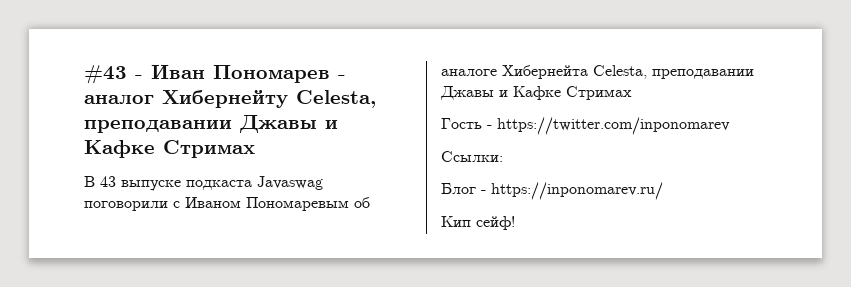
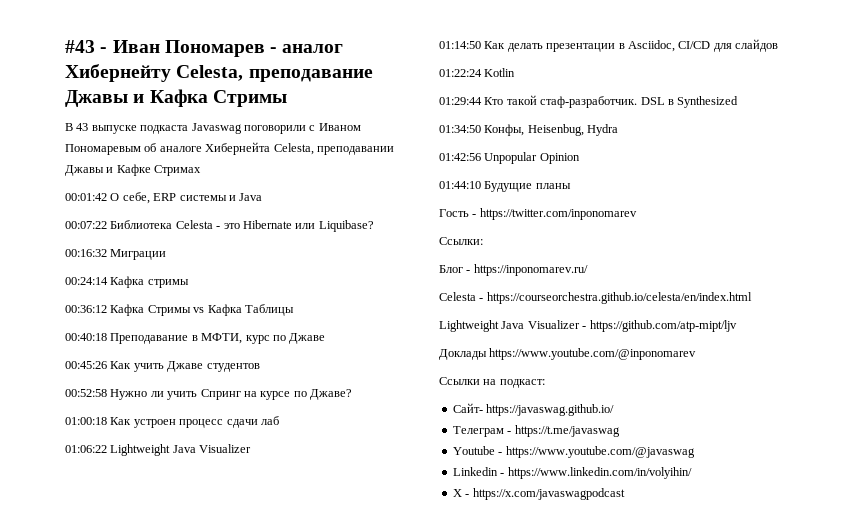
[84,115,338,133] [84,140,255,158] преподавании Джавы и Кафке Стримах -> [248,69,373,82] [65,89,287,107] преподавание Джавы и Кафка Стримы
(632, 93) none -> [65,192,263,204] [65,220,374,232] [65,249,167,260] [65,276,189,288] [65,304,294,316] [65,333,326,344] [65,361,260,372] [65,389,352,400] [65,416,279,428] [65,444,252,456] [439,39,778,52] [439,68,516,77] [439,95,739,108] [439,124,619,136] [439,152,580,164] [439,181,571,192] // 00:01:42 О себе, ERP системы и Java // 00:07:22 Библиотека Celesta - это Hibernate или Liquibase? // 00:16:32 Миграции // 00:24:14 Кафка стримы // 00:36:12 Кафка Стримы vs Кафка Таблицы // 00:40:18 Преподавание в МФТИ, курс по Джаве // 00:45:26 Как учить Джаве студентов // 00:52:58 Нужно ли учить Спринг на курсе по Джаве? // 01:00:18 Как устроен процесс сдачи лаб // 01:06:22 Lightweight Java Visualizer // 01:14:50 Как делать презентации в Asciidoc, CI/CD для слайдов // 01:22:24 Kotlin // 01:29:44 Кто такой стаф-разработчик. DSL в Synthesized // 01:34:50 Конфы, Heisenbug, Hydra // 01:42:56 Unpopular Opinion // 01:44:10 Будущие планы
[441,216,515,230] Кип сейф! -> [439,292,752,304] [439,320,737,332] [439,348,697,360] [439,377,545,388] [452,403,615,416] [452,425,620,437] [452,446,695,458] [452,467,692,479] [452,488,625,500] Celesta - https://courseorchestra.github.io/celesta/en/index.html // Lightweight Java Visualizer - https://github.com/atp-mipt/ljv // Доклады https://www.youtube.com/@inponomarev // Ссылки на подкаст: // Сайт- https://javaswag.github.io/ // Телеграм - https://t.me/javaswag // Youtube - https://www.youtube.com/@javaswag // Linkedin - https://www.linkedin.com/in/volyihin/ // X - https://x.com/javaswagpodcast

